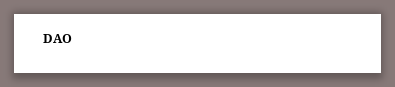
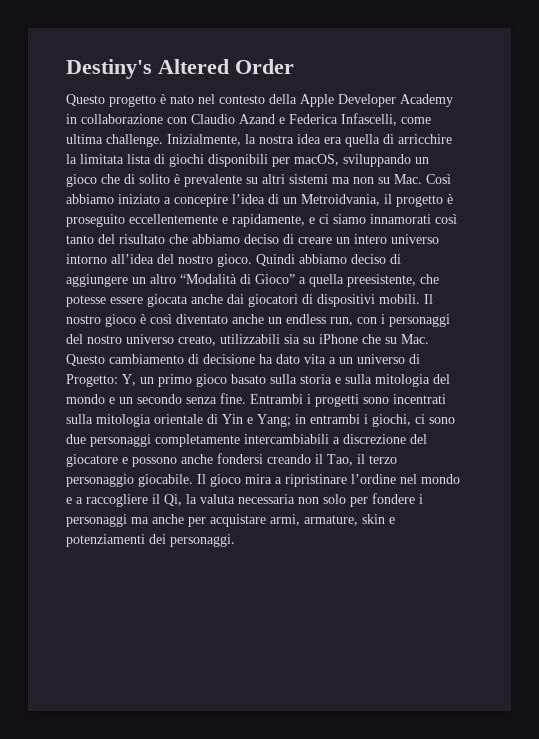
[43,34,72,43] DAO -> [66,59,294,79] [66,94,453,107] [66,113,431,126] [66,134,452,147] [66,154,429,167] [66,174,451,187] [66,194,453,207] [66,214,457,227] [66,234,439,244] [66,254,401,267] [66,274,439,287] [66,294,433,307] [66,314,450,327] [66,334,429,346] [66,354,420,366] [66,374,450,387] [66,393,446,407] [66,414,455,427] [66,434,427,447] [66,453,397,467] [66,474,460,487] [66,493,423,507] [66,514,395,527] [66,534,235,547] Destiny's Altered Order // Questo progetto è nato nel contesto della Apple Developer Academy in collaborazione con Claudio Azand e Federica Infascelli, come ultima challenge. Inizialmente, la nostra idea era quella di arricchire la limitata lista di giochi disponibili per macOS, sviluppando un gioco che di solito è prevalente su altri sistemi ma non su Mac. Così abbiamo iniziato a concepire l’idea di un Metroidvania, il progetto è proseguito eccellentemente e rapidamente, e ci siamo innamorati così tanto del risultato che abbiamo deciso di creare un intero universo intorno all’idea del nostro gioco. Quindi abbiamo deciso di aggiungere un altro “Modalità di Gioco” a quella preesistente, che potesse essere giocata anche dai giocatori di dispositivi mobili. Il nostro gioco è così diventato anche un endless run, con i personaggi del nostro universo creato, utilizzabili sia su iPhone che su Mac. Questo cambiamento di decisione ha dato vita a un universo di Progetto: Y, un primo gioco basato sulla storia e sulla mitologia del mondo e un secondo senza fine. Entrambi i progetti sono incentrati sulla mitologia orientale di Yin e Yang; in entrambi i giochi, ci sono due personaggi completamente intercambiabili a discrezione del giocatore e possono anche fondersi creando il Tao, il terzo personaggio giocabile. Il gioco mira a ripristinare l’ordine nel mondo e a raccogliere il Qi, la valuta necessaria non solo per fondere i personaggi ma anche per acquistare armi, armature, skin e potenziamenti dei personaggi.

